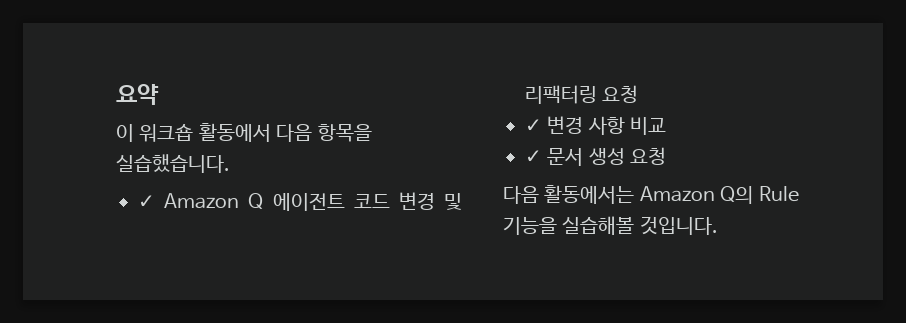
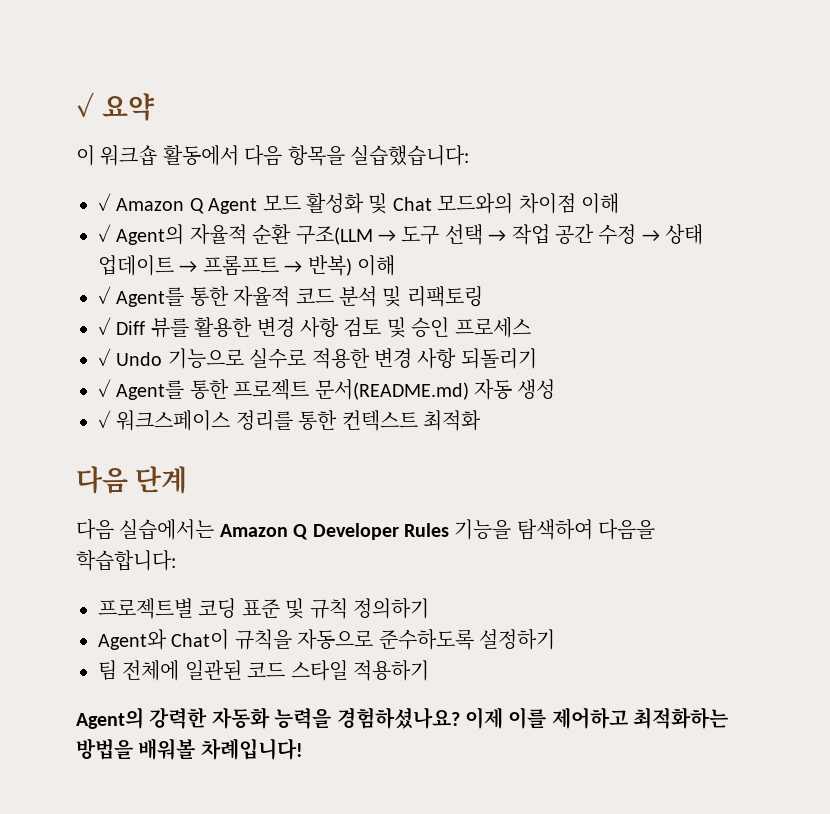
(116, 94) none -> [76,92,95,117] ✓
[116,154,230,173] 실습했습니다. -> [350,145,469,166] 실습했습니다:
[272,192,463,211] [525,85,639,104] [525,116,667,135] [525,147,667,166] [503,185,799,204] [503,216,718,235] 에이전트 코드 변경 및 리팩터링 요청 // ✓ 변경 사항 비교 // ✓ 문서 생성 요청 // 다음 활동에서는 Amazon Q의 Rule 기능을 실습해볼 것입니다. -> [208,193,619,214] [98,224,704,245] [98,255,395,276] [98,286,483,307] [98,317,531,338] [98,348,537,369] [98,379,556,400] [98,410,481,431] [76,466,188,494] [76,519,656,540] [76,550,176,571] [98,598,429,619] [98,629,555,650] [98,660,429,681] [76,707,729,729] [76,738,303,760] Agent 모드 활성화 및 Chat 모드와의 차이점 이해 // ✓ Agent의 자율적 순환 구조(LLM → 도구 선택 → 작업 공간 수정 → 상태 업데이트 → 프롬프트 → 반복) 이해 // ✓ Agent를 통한 자율적 코드 분석 및 리팩토링 // ✓ Diff 뷰를 활용한 변경 사항 검토 및 승인 프로세스 // ✓ Undo 기능으로 실수로 적용한 변경 사항 되돌리기 // ✓ Agent를 통한 프로젝트 문서(README.md) 자동 생성 // ✓ 워크스페이스 정리를 통한 컨텍스트 최적화 // 다음 단계 // 다음 실습에서는 Amazon Q Developer Rules 기능을 탐색하여 다음을 학습합니다: // 프로젝트별 코딩 표준 및 규칙 정의하기 // Agent와 Chat이 규칙을 자동으로 준수하도록 설정하기 // 팀 전체에 일관된 코드 스타일 적용하기 // Agent의 강력한 자동화 능력을 경험하셨나요? 이제 이를 제어하고 최적화하는 방법을 배워볼 차례입니다!

